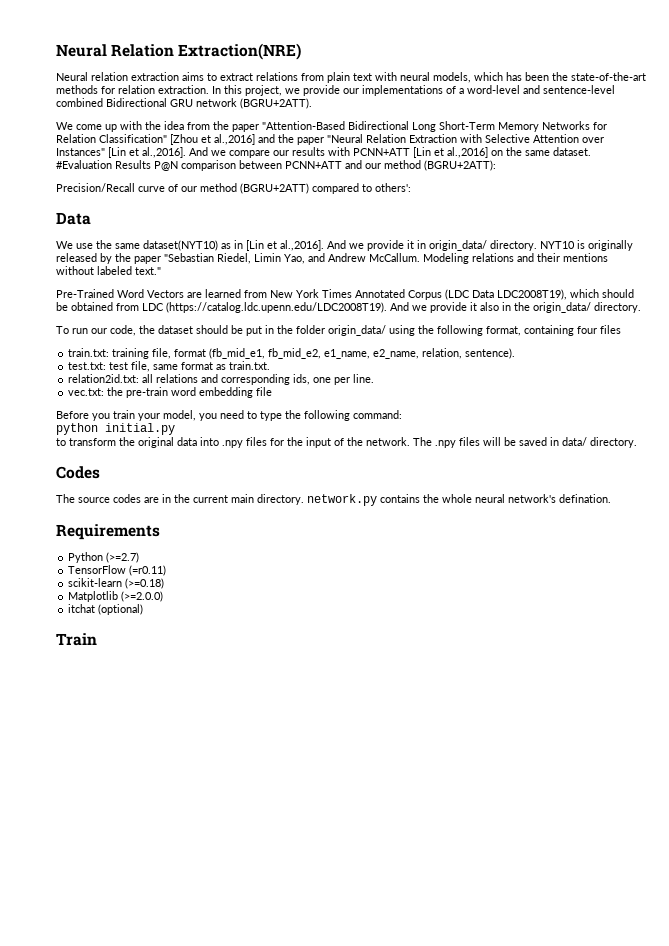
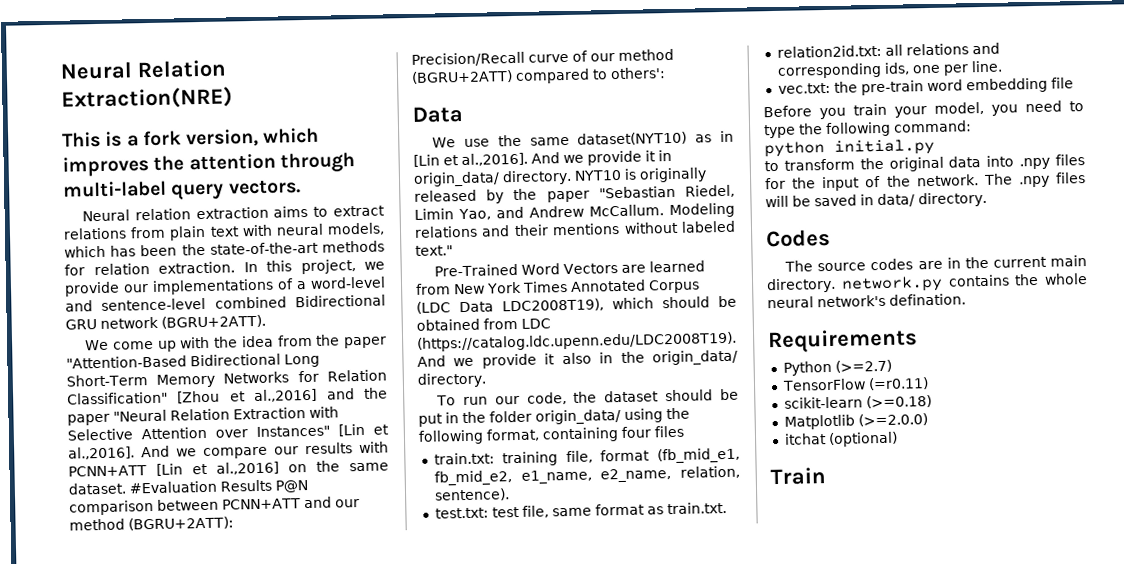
(302, 51) none -> [62,127,320,148] [62,152,355,177] [63,180,301,200] // This is a fork version, which improves the attention through multi-label query vectors.

